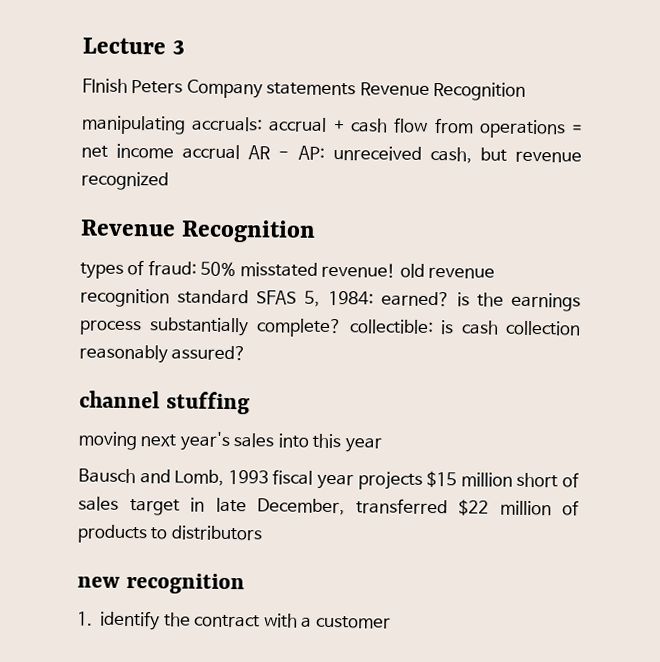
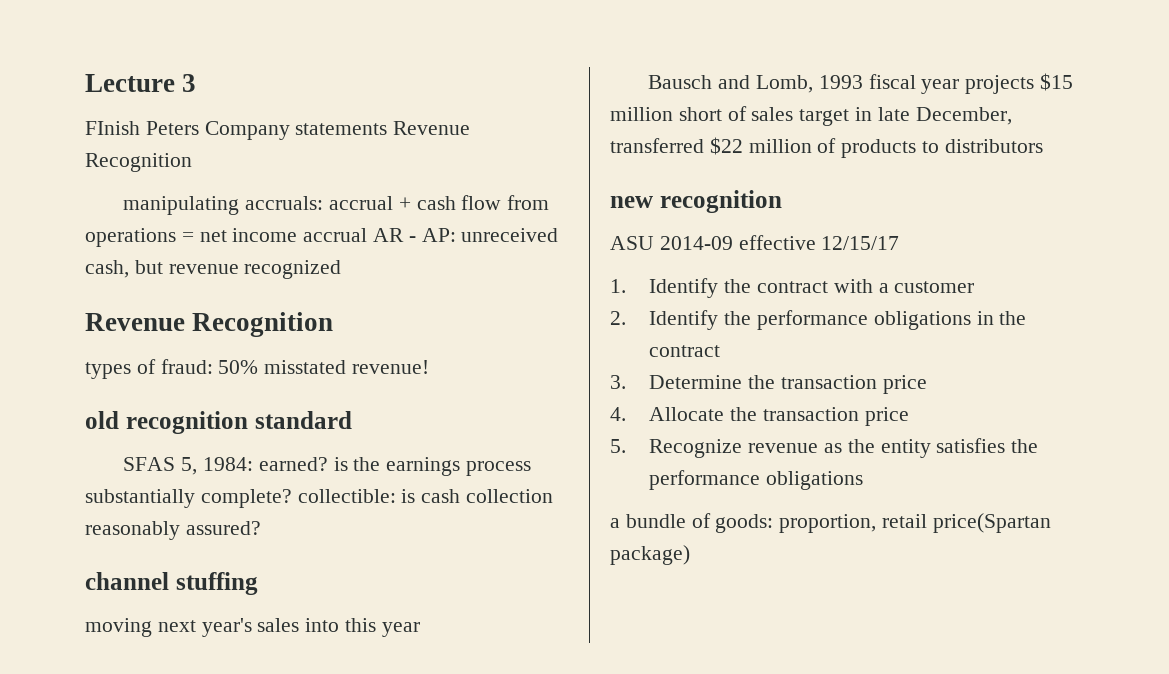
[399,263,496,279] old revenue -> [85,411,119,429] // old
(250, 297) none -> (352, 420) //
(245, 583) none -> [610,235,900,250] // ASU 2014-09 effective 12/15/17
[100,610,161,631] identify -> [649,278,719,298] Identify
(391, 622) none -> [610,310,1027,330] [649,345,721,357] [610,375,927,394] [610,407,909,426] [610,438,1039,458] [649,470,864,490] [610,513,1051,533] [610,545,690,565] // 2. Identify the performance obligations in the contract // 3. Determine the transaction price // 4. Allocate the transaction price // 5. Recognize revenue as the entity satisfies the performance obligations // a bundle of goods: proportion, retail price(Spartan package)

